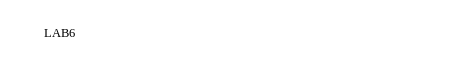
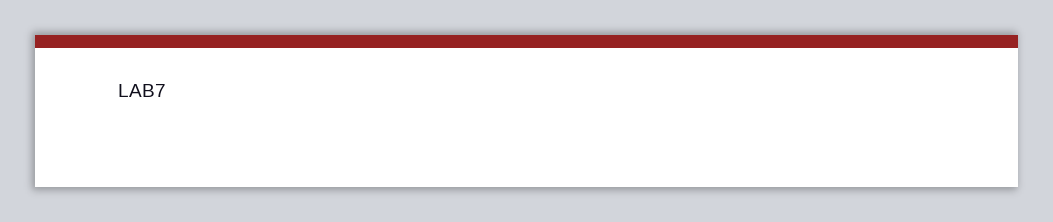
[44,29,75,37] LAB6 -> [118,84,166,97] LAB7

